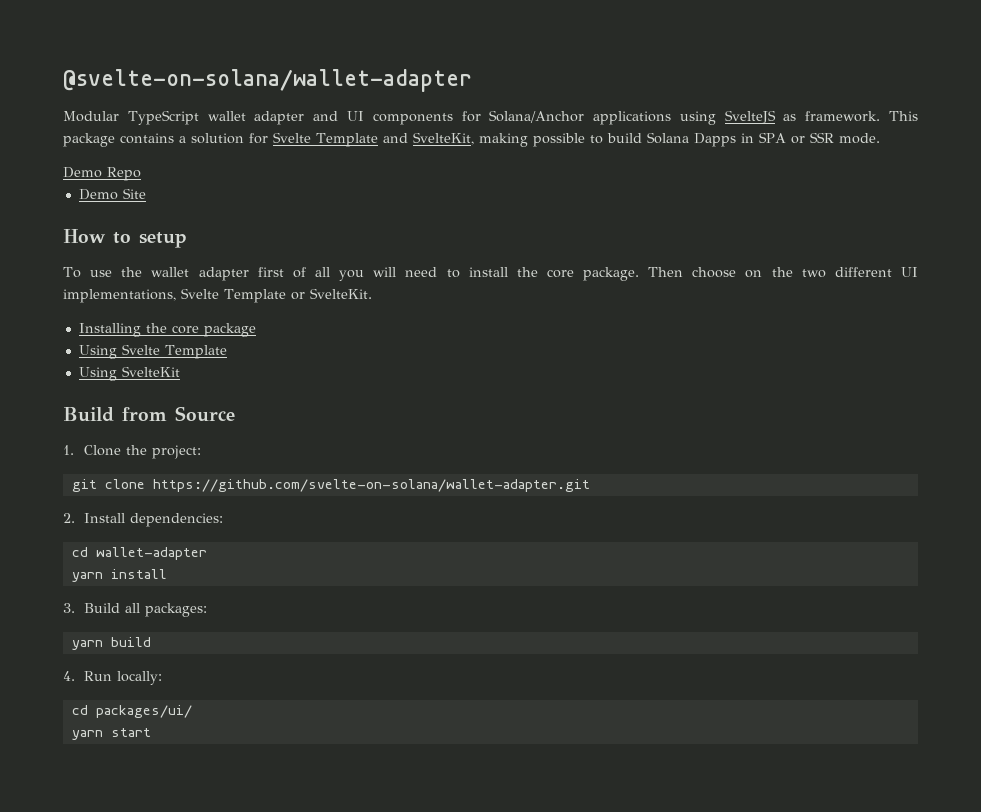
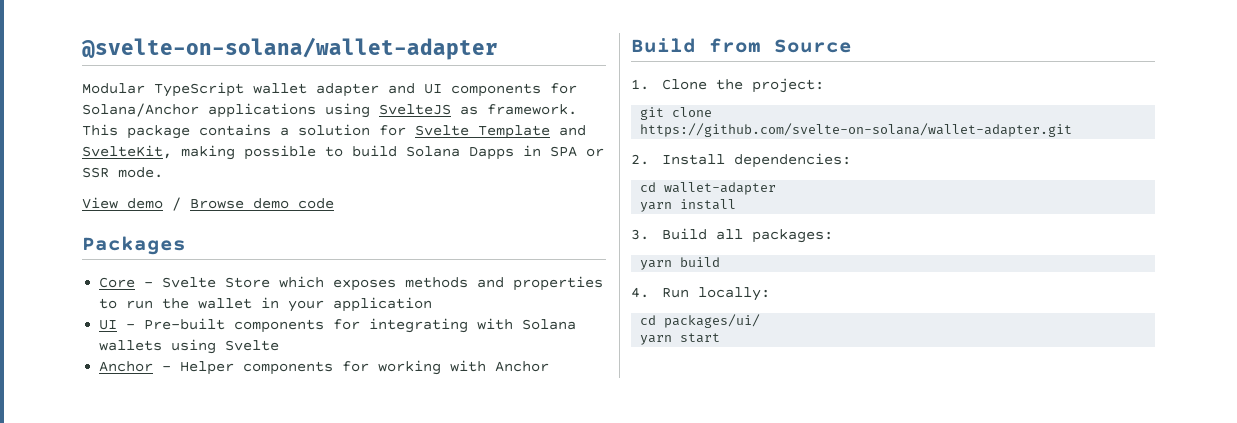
[63,167,141,181] [78,188,146,200] [63,229,187,248] [63,267,919,281] [63,288,372,303] [78,323,256,337] [78,344,227,359] [78,366,180,381] Demo Repo // Demo Site // How to setup // To use the wallet adapter first of all you will need to install the core package. Then choose on the two different UI implementations, Svelte Template or SvelteKit. // Installing the core package // Using Svelte Template // Using SvelteKit -> [82,197,334,211] [82,236,186,255] [99,276,604,291] [99,297,433,312] [99,318,577,333] [99,339,280,354] [99,360,550,375] View demo / Browse demo code // Packages // Core - Svelte Store which exposes methods and properties to run the wallet in your application // UI - Pre-built components for integrating with Solana wallets using Svelte // Anchor - Helper components for working with Anchor

